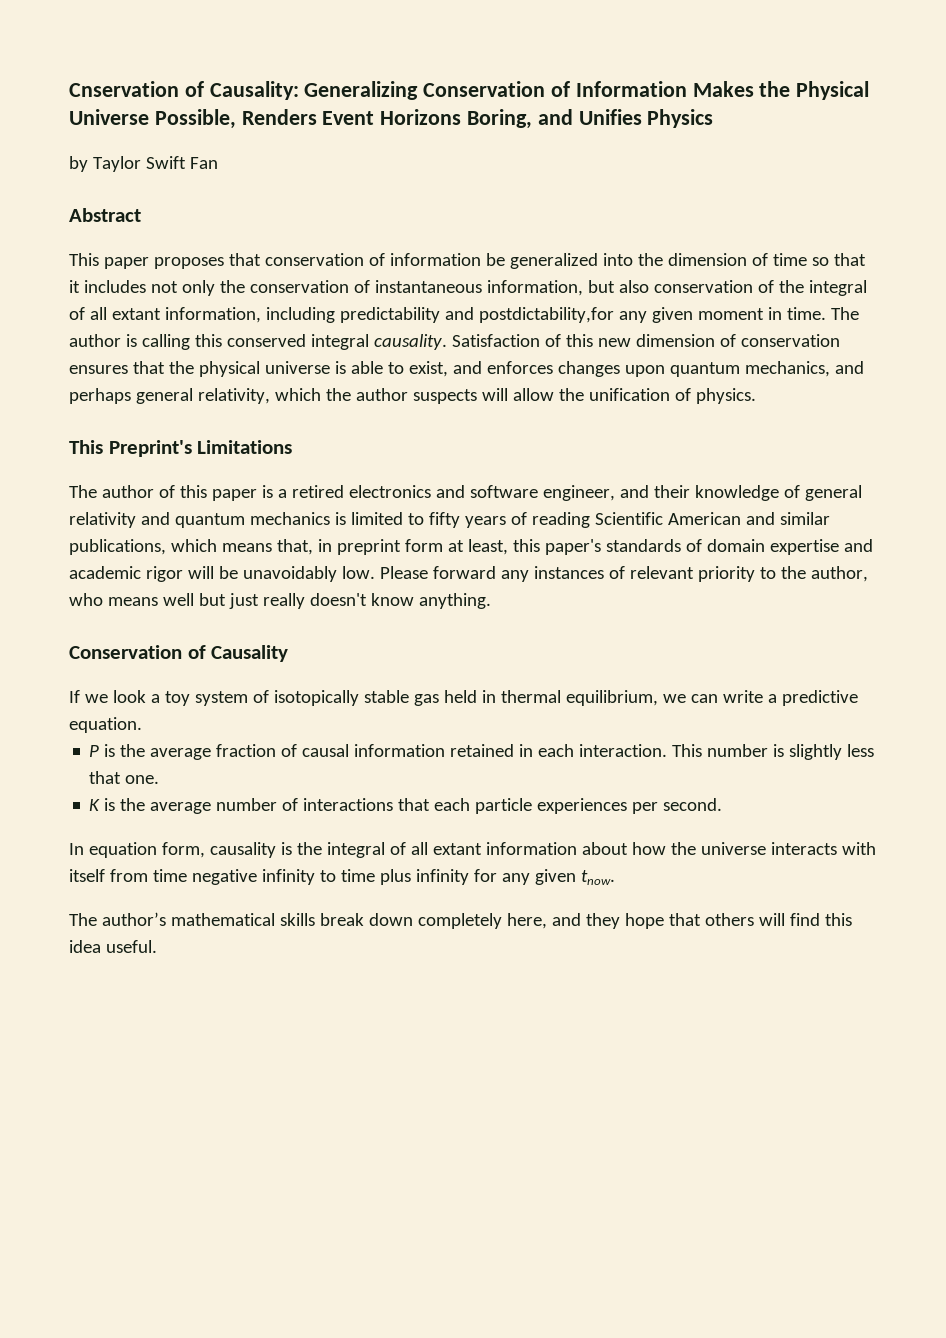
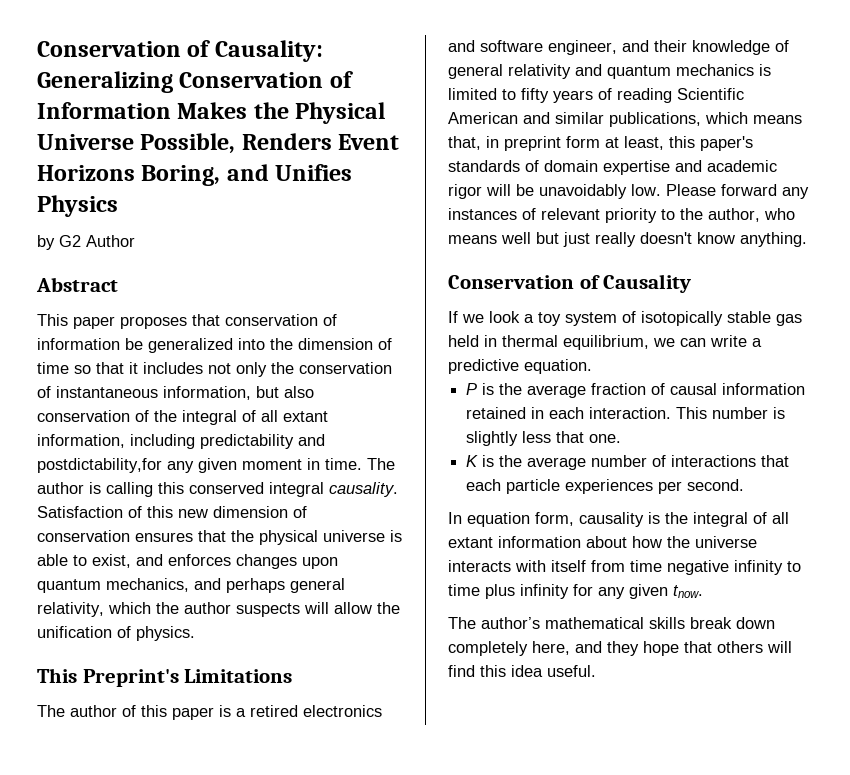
[69,81,179,97] Cnservation -> [37,41,181,57] Conservation
[92,156,218,172] Taylor Swift Fan -> [59,235,135,247] G2 Author

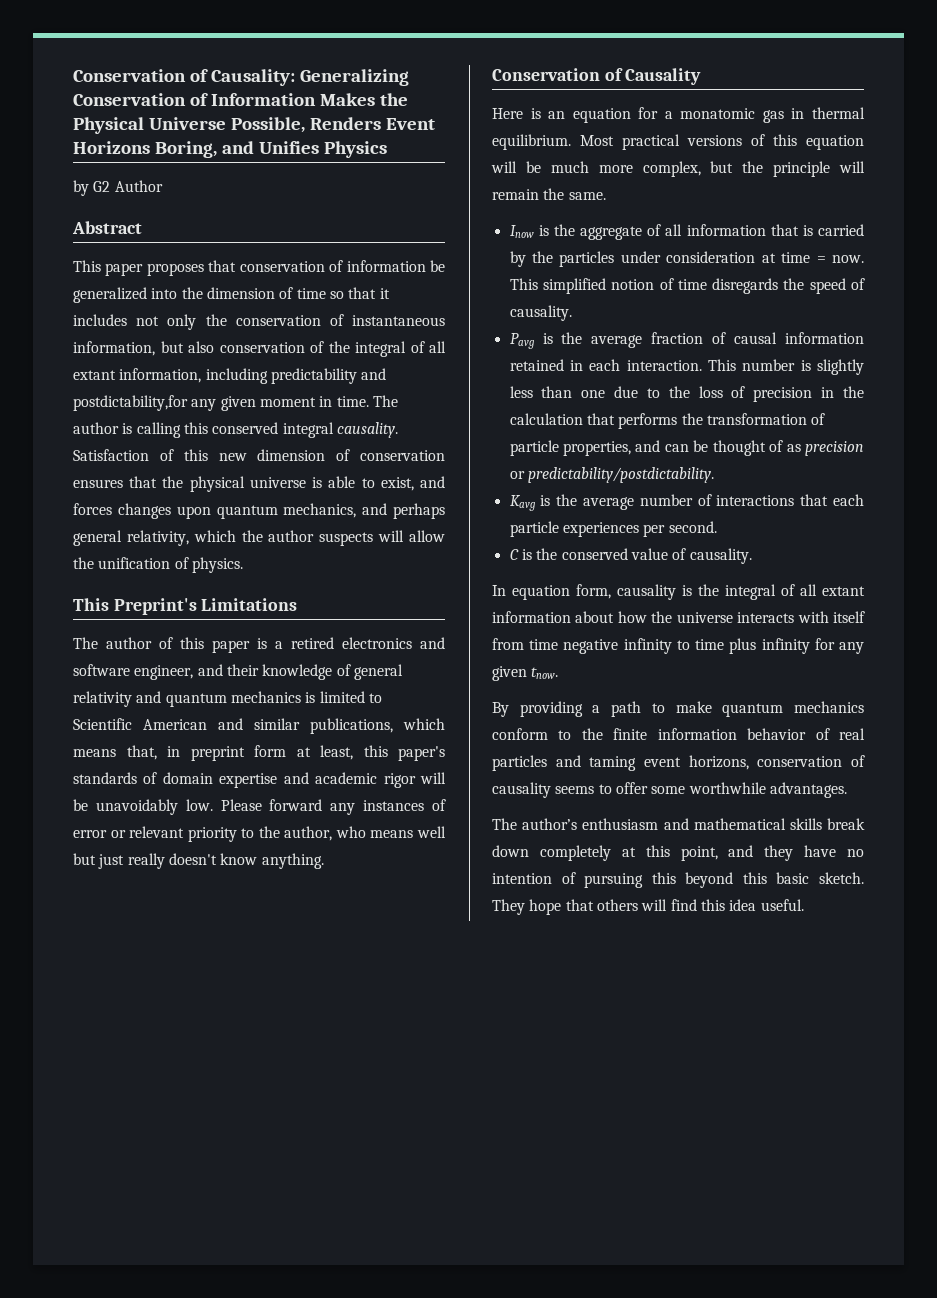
[168,554,231,566] enforces -> [73,503,112,515] forces
[521,88,672,103] fifty years of reading -> (382, 698) none
(536, 214) none -> [73,830,126,838] error or
[448,311,802,326] [448,335,762,350] [448,359,592,374] [466,383,478,395] If we look a toy system of isotopically stable gas held in thermal equilibrium, we can write a predictive equation. // P -> [492,107,865,123] [492,134,864,150] [491,161,865,177] [492,188,606,200] [509,224,864,240] [509,251,864,267] [509,278,865,294] [509,305,572,321] [509,333,535,349] Here is an equation for a monatomic gas in thermal equilibrium. Most practical versions of this equation will be much more complex, but the principle will remain the same. // Inow is the aggregate of all information that is carried by the particles under consideration at time = now. This simplified notion of time disregards the speed of causality. // Pavg
[556,431,622,443] [466,455,479,467] that one. // K -> [541,386,864,402] [509,413,826,429] [509,440,864,456] [509,467,714,483] [509,495,536,511] than one due to the loss of precision in the calculation that performs the transformation of particle properties, and can be thought of as precision or predictability/postdictability. // Kavg
(745, 485) none -> [509,548,752,564] // C is the conserved value of causality.
(703, 591) none -> [492,701,864,717] [492,728,865,740] [492,755,866,771] [492,782,847,798] // By providing a path to make quantum mechanics conform to the finite information behavior of real particles and taming event horizons, conservation of causality seems to offer some worthwhile advantages.
(540, 623) none -> [582,818,689,830] enthusiasm and
[532,641,639,656] here, and they -> [621,845,864,861] [492,872,864,888] [492,899,525,915] at this point, and they have no intention of pursuing this beyond this basic sketch. They

